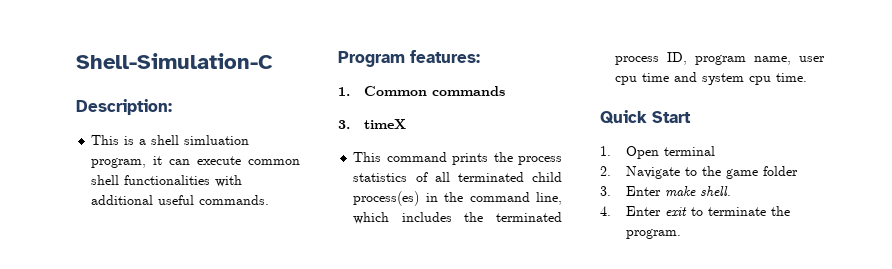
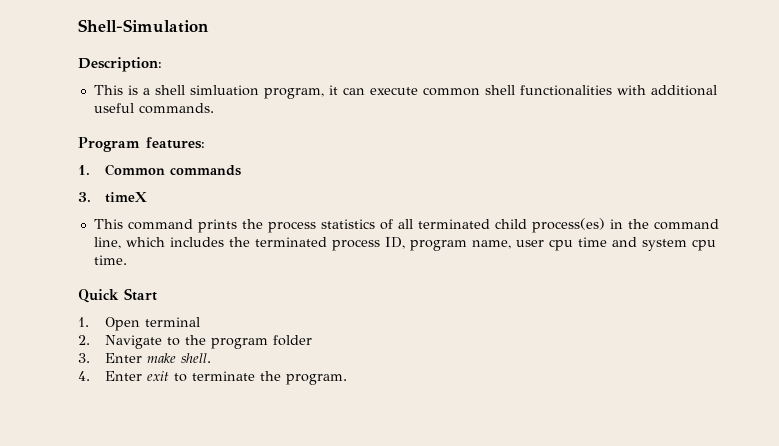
[76,53,273,69] Shell-Simulation-C -> [78,19,209,33] Shell-Simulation
[726,169,759,179] game -> [210,338,268,349] program

